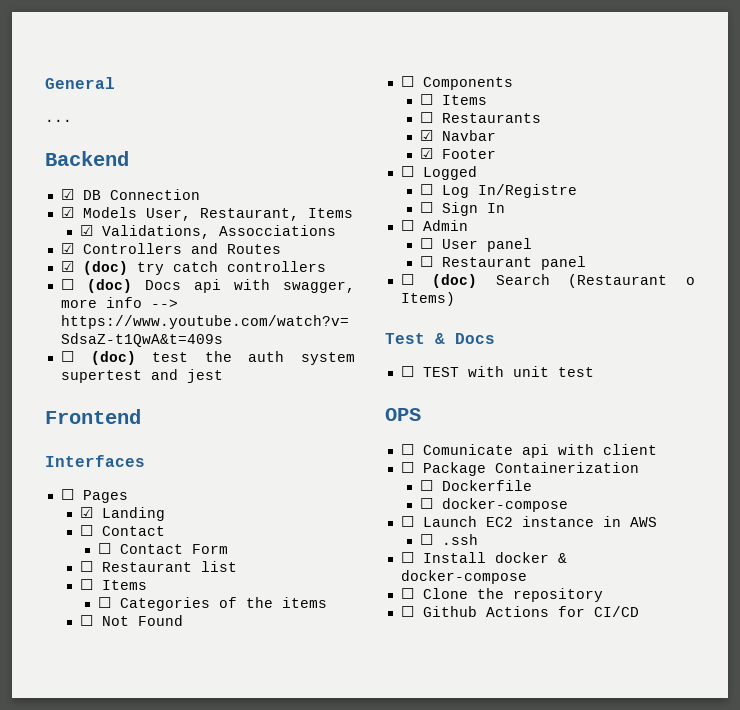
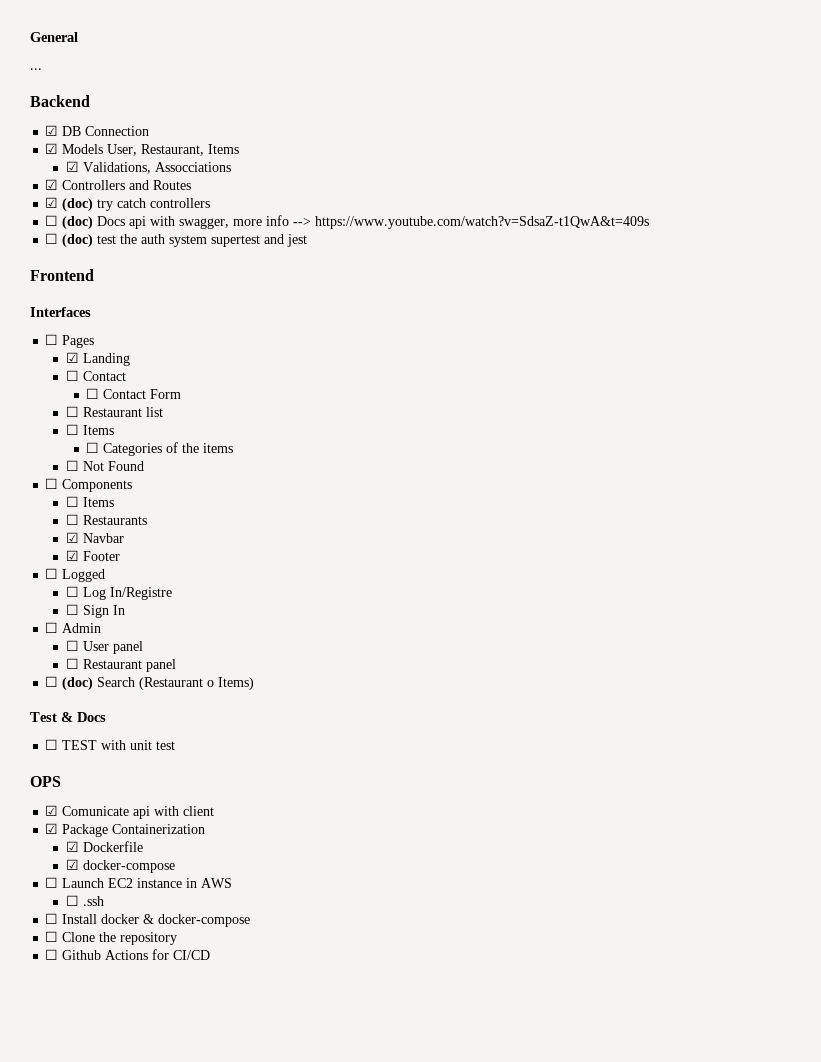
[400,444,414,455] ☐ -> [45,805,59,816] ☑
[400,462,414,473] ☐ -> [45,823,59,834] ☑
[419,480,433,491] ☐ -> [65,841,79,852] ☑
[419,498,433,509] ☐ -> [65,859,79,870] ☑

